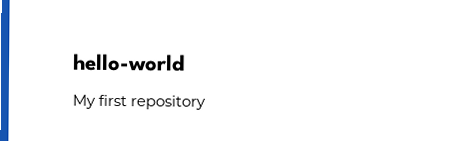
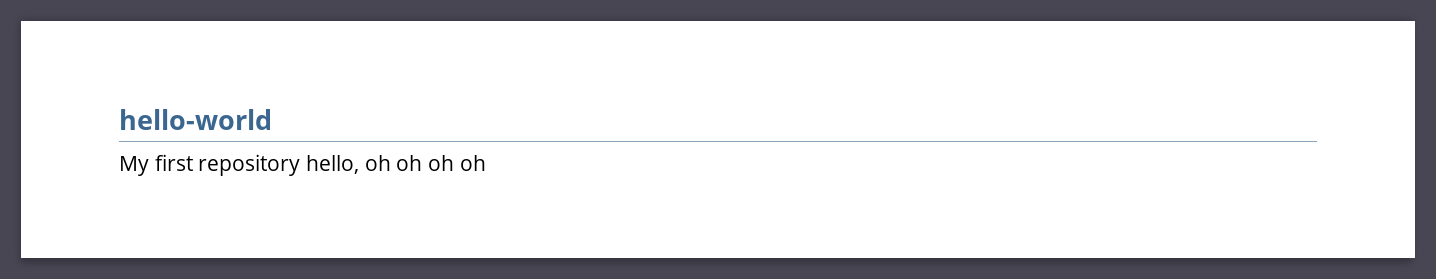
(207, 102) none -> [306,155,486,174] hello, oh oh oh oh

